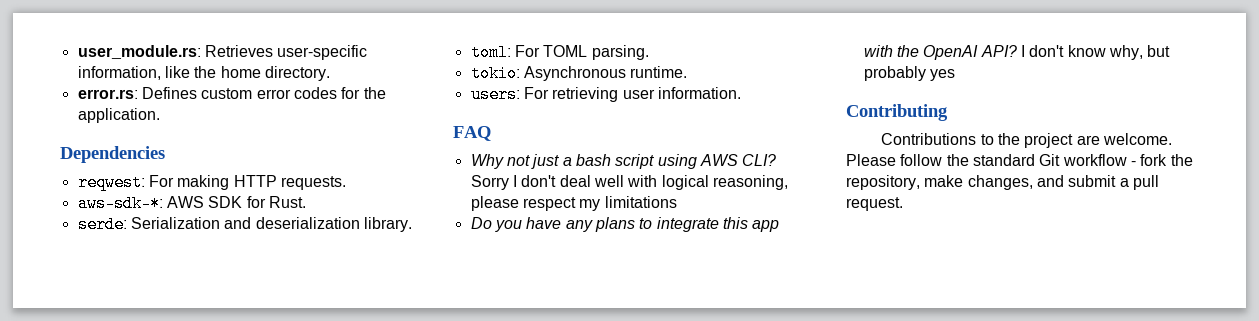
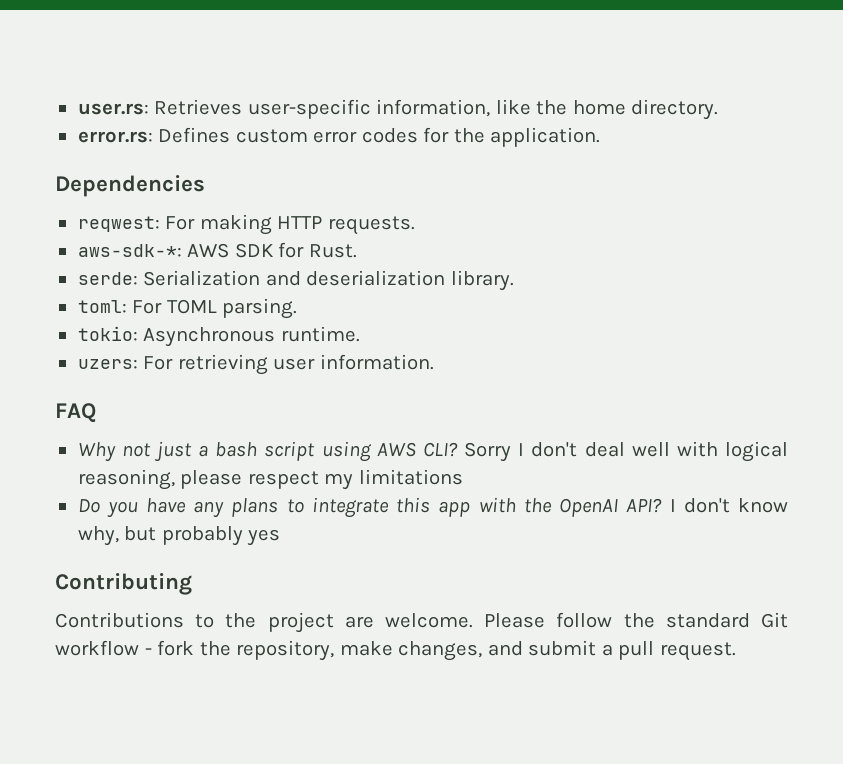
[77,45,201,59] user_module.rs: -> [77,103,149,115] user.rs:
[470,86,520,103] users: -> [77,359,138,369] uzers:

